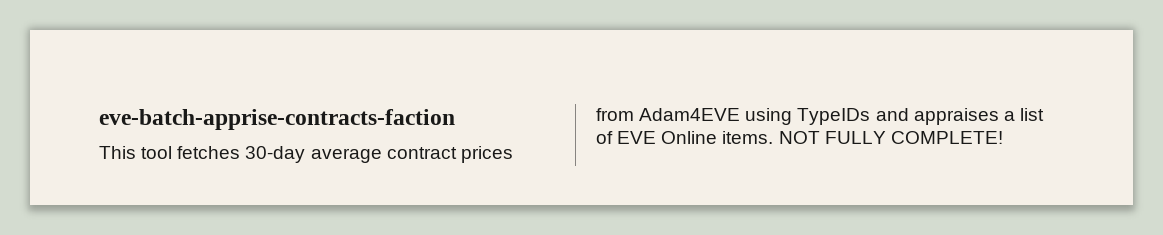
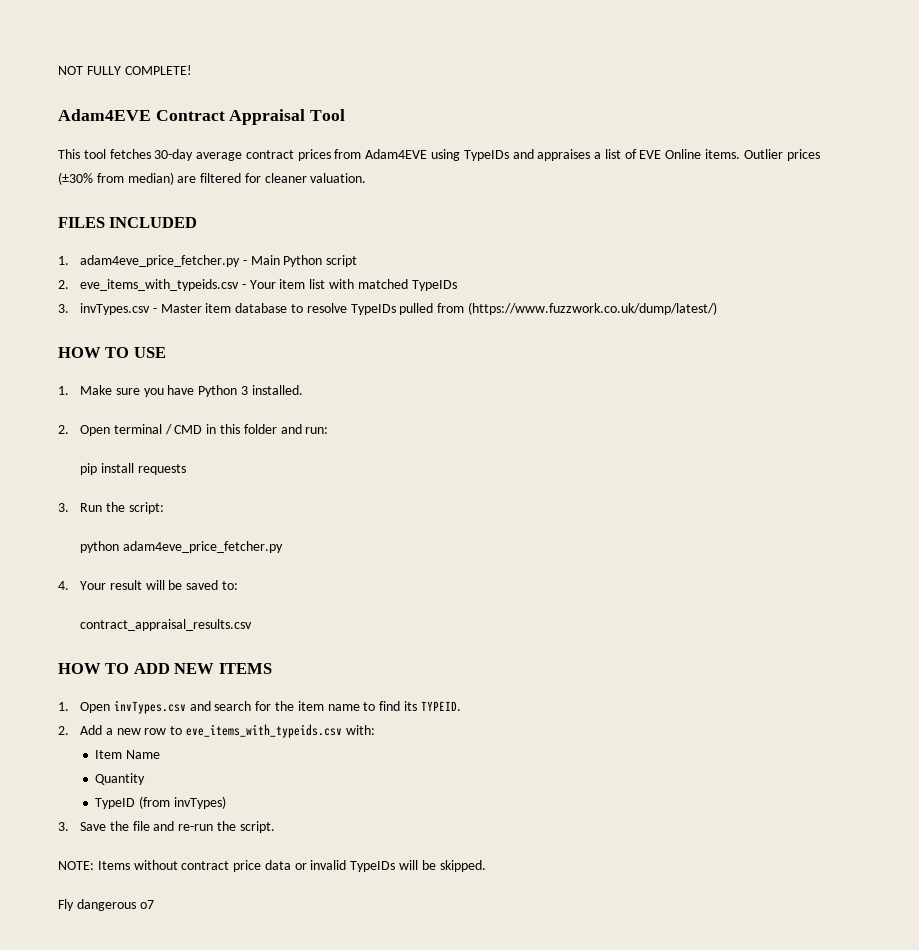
[99,109,455,130] eve-batch-apprise-contracts-faction -> [58,65,192,75] [58,109,346,125] NOT FULLY COMPLETE! // Adam4EVE Contract Appraisal Tool
[778,131,1003,144] NOT FULLY COMPLETE! -> [743,149,820,161] [58,172,367,185] [58,217,198,228] [58,255,358,267] [58,279,457,291] [58,302,717,315] [58,347,166,358] [58,385,303,397] [58,424,329,436] [80,463,186,475] [58,502,164,514] [80,541,283,553] [58,580,238,590] [80,619,253,631] [58,663,272,674] [58,700,461,714] [58,724,375,738] [95,750,161,759] [95,773,146,785] [95,796,227,809] [58,821,275,833] [58,860,486,872] [58,899,154,911] Outlier prices (±30% from median) are filtered for cleaner valuation. // FILES INCLUDED // 1. adam4eve_price_fetcher.py - Main Python script // 2. eve_items_with_typeids.csv - Your item list with matched TypeIDs // 3. invTypes.csv - Master item database to resolve TypeIDs pulled from (https://www.fuzzwork.co.uk/dump/latest/) // HOW TO USE // 1. Make sure you have Python 3 installed. // 2. Open terminal / CMD in this folder and run: // pip install requests // 3. Run the script: // python adam4eve_price_fetcher.py // 4. Your result will be saved to: // contract_appraisal_results.csv // HOW TO ADD NEW ITEMS // 1. Open invTypes.csv and search for the item name to find its TYPEID. // 2. Add a new row to eve_items_with_typeids.csv with: // Item Name // Quantity // TypeID (from invTypes) // 3. Save the file and re-run the script. // NOTE: Items without contract price data or invalid TypeIDs will be skipped. // Fly dangerous o7

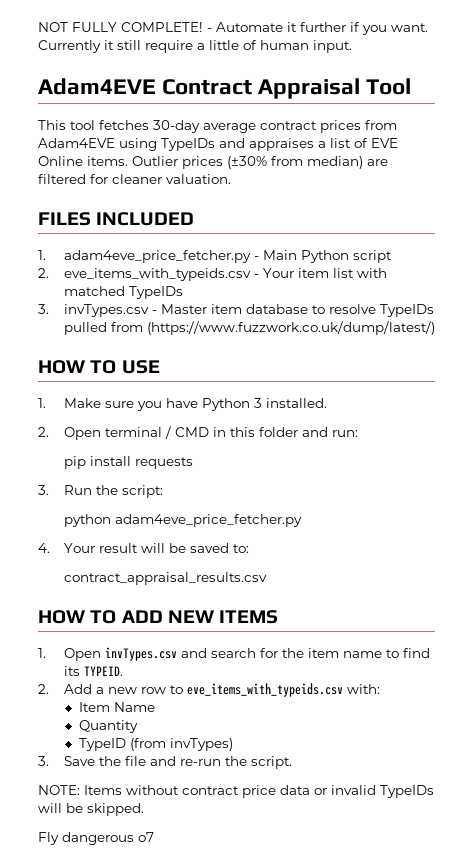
(192, 70) none -> [207,22,428,35] [38,40,352,53] - Automate it further if you want. Currently it still require a little of human input.

